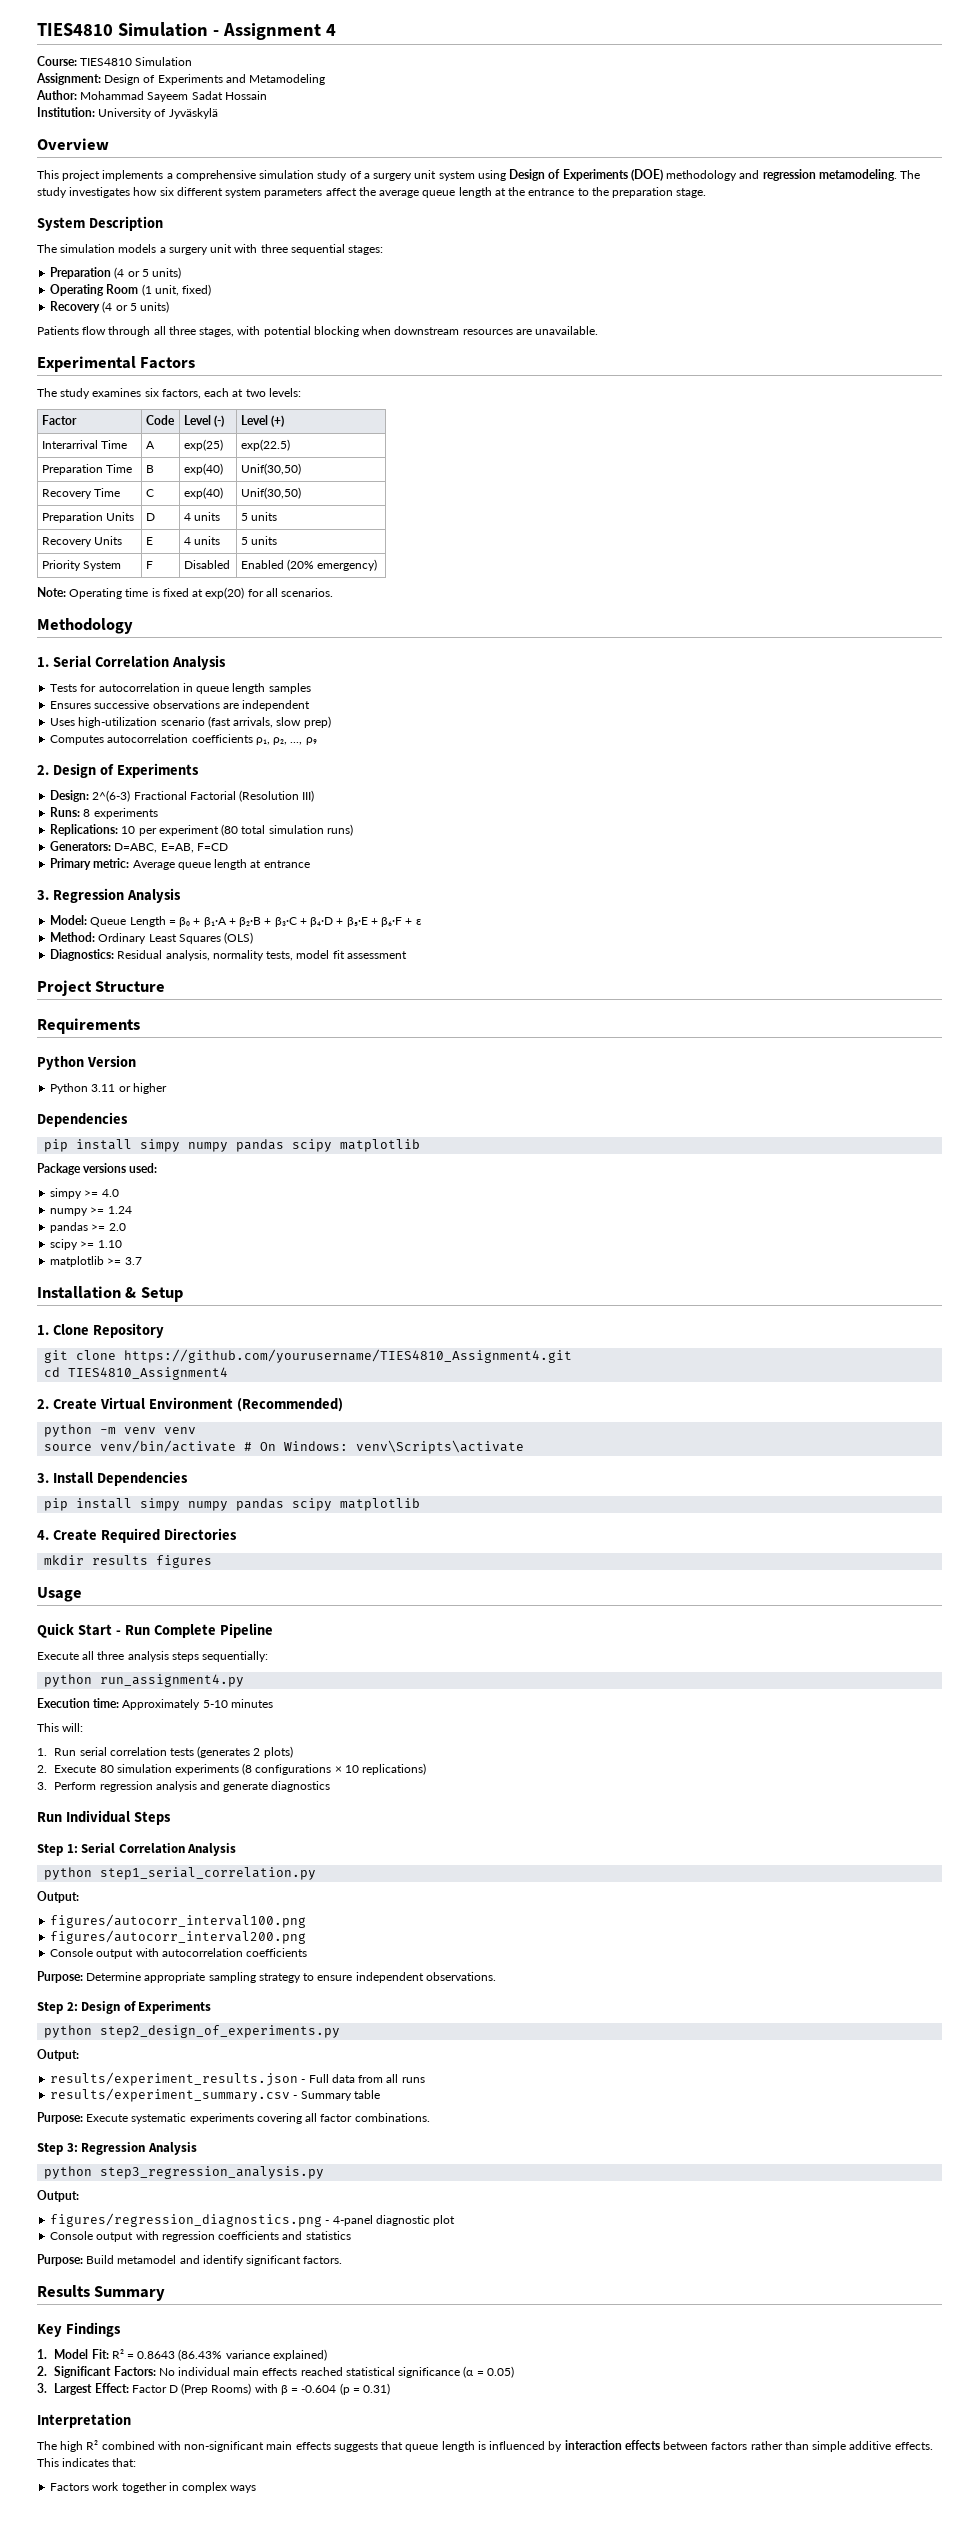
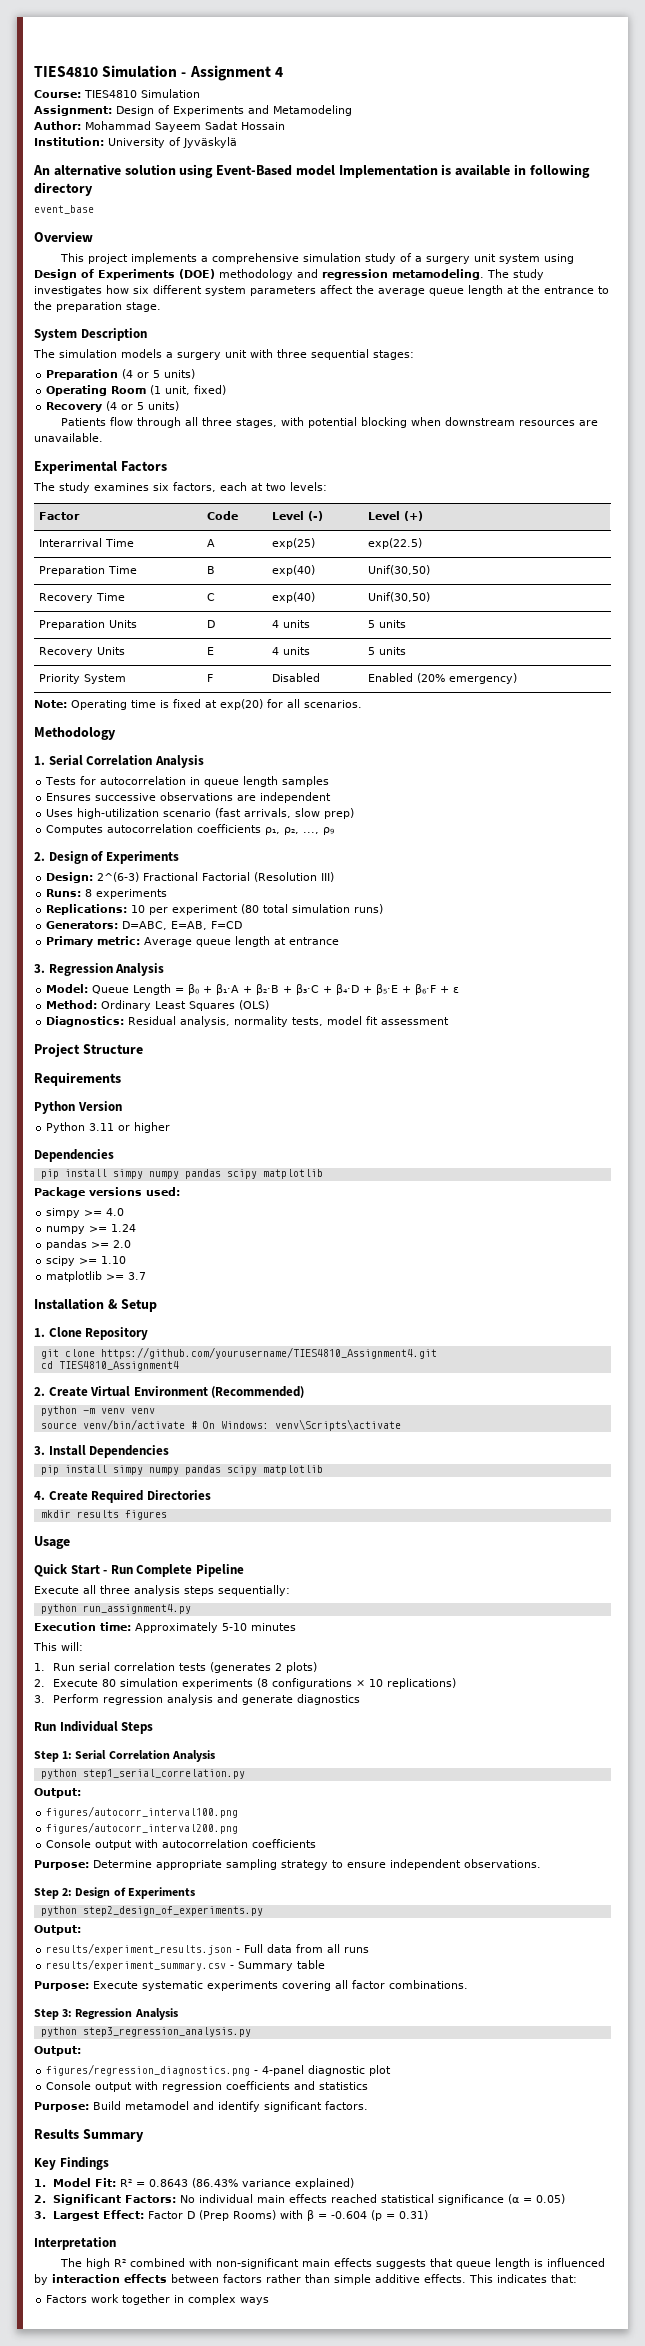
(218, 113) none -> [33,164,590,178] [34,182,93,196] [34,205,94,214] // An alternative solution using Event-Based model Implementation is available in following directory // event_base

